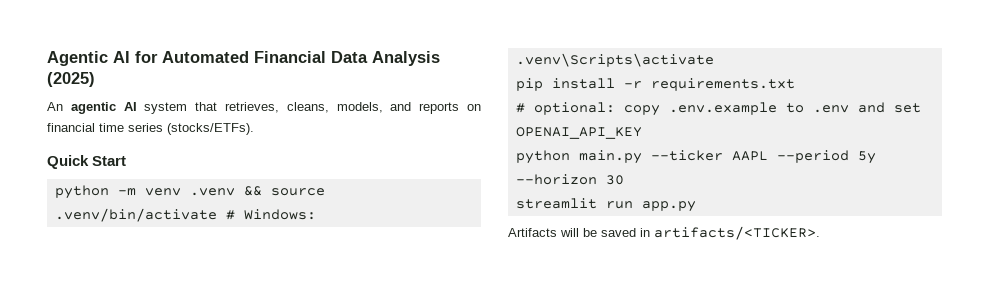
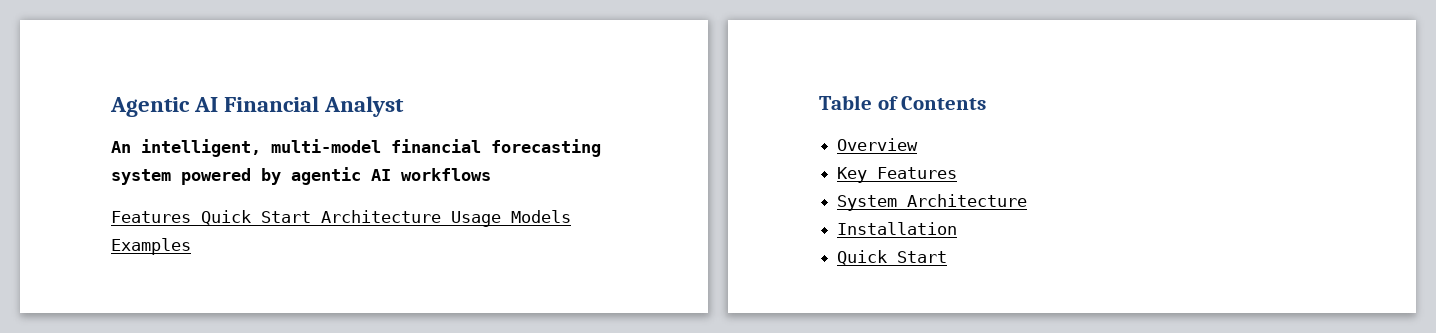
[135,51,440,66] [47,72,95,87] [47,102,482,114] [47,123,254,135] [47,155,127,169] [54,185,325,199] [54,208,316,222] [515,53,714,67] [515,78,795,91] [515,102,921,116] [515,127,642,139] [515,150,876,164] [515,174,624,185] [515,198,696,212] [508,226,820,240] for Automated Financial Data Analysis (2025) // An agentic AI system that retrieves, cleans, models, and reports on financial time series (stocks/ETFs). // Quick Start // python -m venv .venv && source .venv/bin/activate # Windows: .venv\Scripts\activate // pip install -r requirements.txt // # optional: copy .env.example to .env and set OPENAI_API_KEY // python main.py --ticker AAPL --period 5y --horizon 30 // streamlit run app.py // Artifacts will be saved in artifacts/<TICKER>. -> [224,96,405,117] [111,139,601,157] [111,167,491,185] [111,210,571,227] [111,238,191,255] [819,95,987,110] [837,138,919,151] [837,167,958,183] [837,194,1028,211] [837,222,958,235] [837,250,948,265] Financial Analyst // An intelligent, multi-model financial forecasting system powered by agentic AI workflows // Features Quick Start Architecture Usage Models Examples // Table of Contents // Overview // Key Features // System Architecture // Installation // Quick Start

